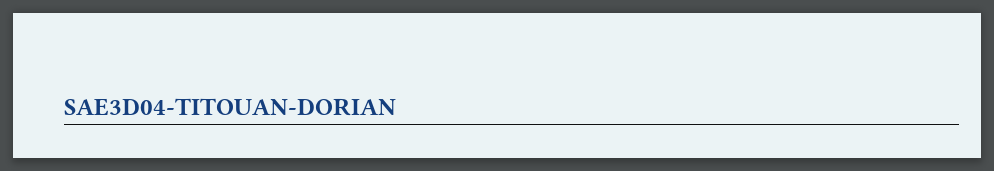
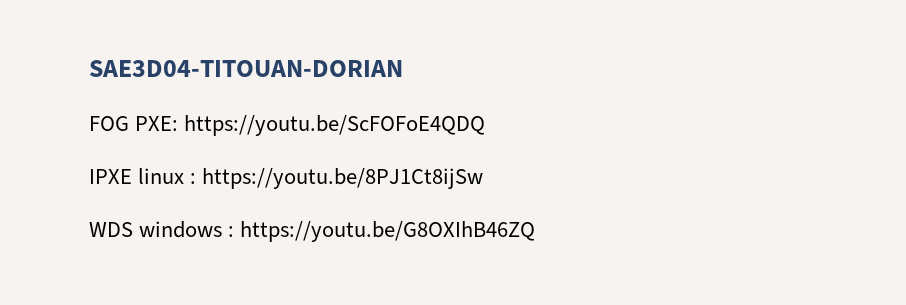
(396, 107) none -> [89,115,486,136] [89,168,484,189] [89,221,536,242] // FOG PXE: https://youtu.be/ScFOFoE4QDQ // IPXE linux : https://youtu.be/8PJ1Ct8ijSw // WDS windows : https://youtu.be/G8OXIhB46ZQ

